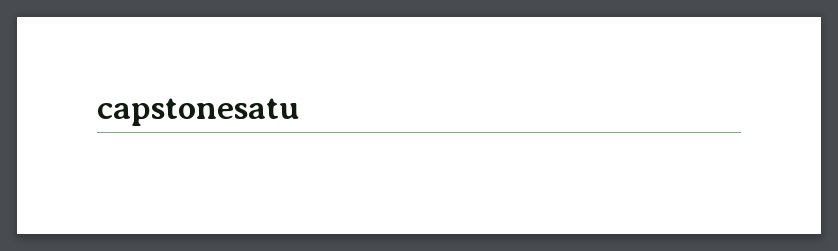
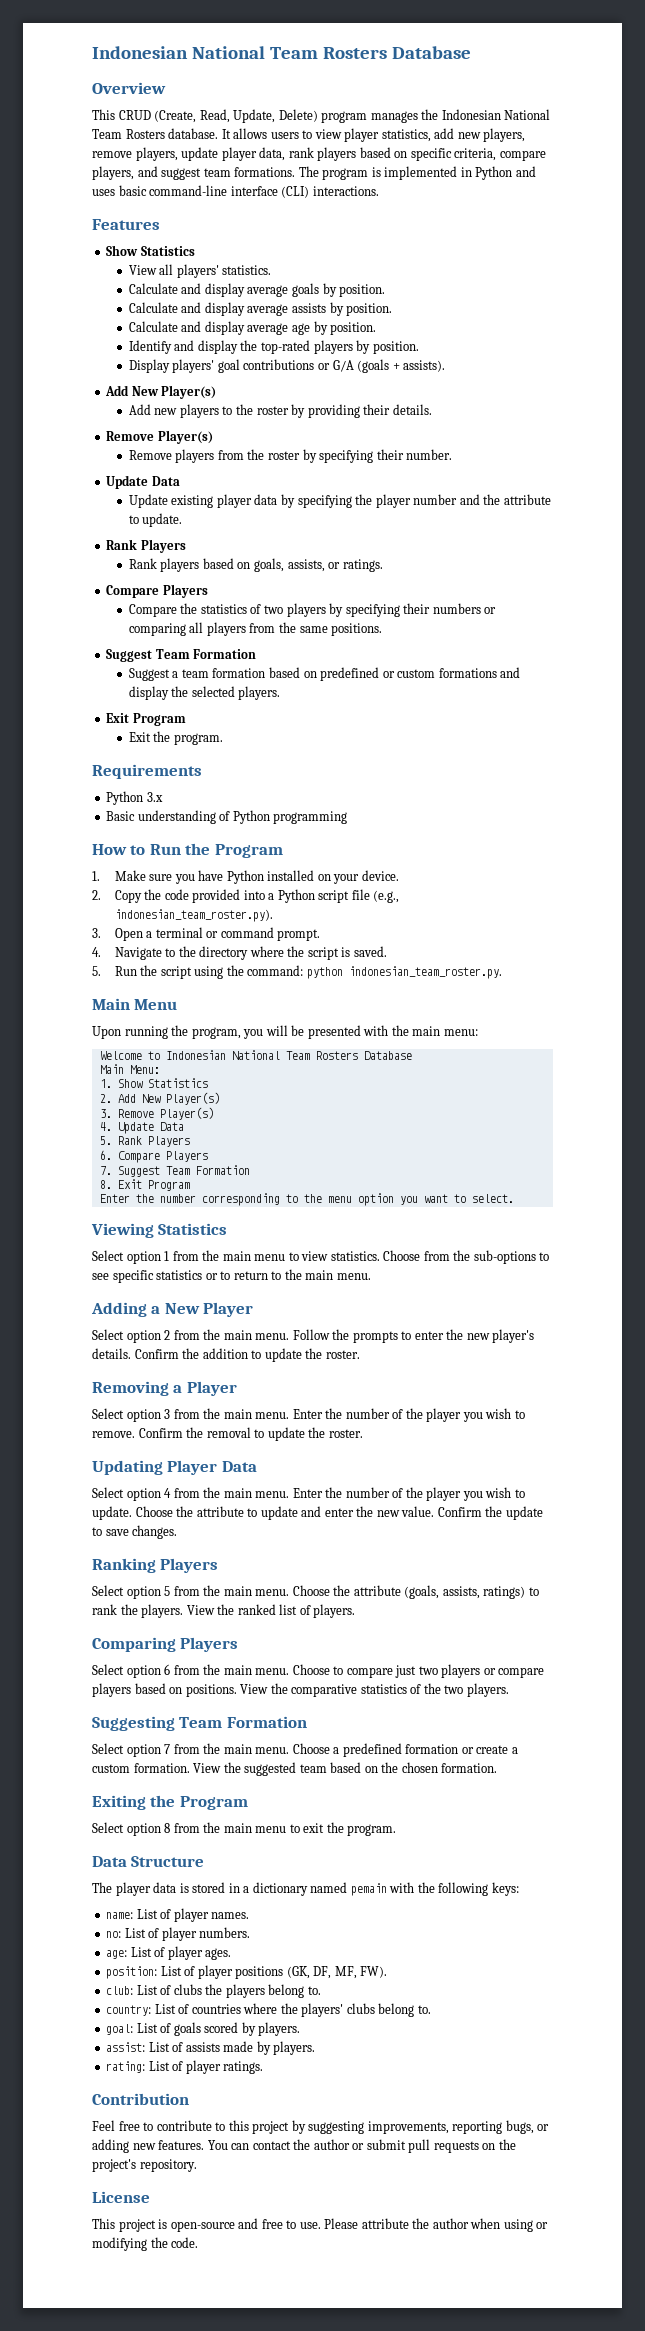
[97,98,300,126] capstonesatu -> [92,46,471,59] [92,82,166,94] [92,109,551,123] [92,128,526,142] [92,147,546,161] [92,166,536,180] [92,185,379,198] [92,219,160,230] [106,245,195,256] [128,264,272,278] [128,283,386,297] [128,302,393,316] [128,321,377,335] [128,340,419,354] [128,359,446,373] [105,385,217,399] [128,404,432,418] [106,430,213,444] [128,449,453,463] [106,475,180,489] [128,494,551,508] [128,513,183,527] [106,539,186,553] [128,558,383,572] [106,584,208,598] [128,603,497,617] [128,622,383,636] [106,649,257,662] [128,667,521,681] [128,686,281,700] [106,713,186,726] [128,731,223,745] [92,764,202,779] [106,791,163,805] [106,810,348,824] [92,843,283,858] [92,870,399,884] [92,889,400,903] [114,909,273,922] [92,927,321,941] [92,946,387,960] [92,965,502,979] [92,998,178,1010] [92,1025,478,1039] [99,1050,412,1060] [99,1064,160,1074] [99,1078,208,1088] [99,1092,220,1105] [99,1107,214,1120] [99,1122,184,1134] [99,1136,190,1147] [99,1150,208,1163] [99,1165,250,1177] [99,1179,190,1191] [99,1193,514,1206] [91,1223,228,1238] [92,1250,550,1264] [92,1269,371,1283] [91,1302,254,1317] [92,1329,535,1343] [92,1348,360,1362] [92,1381,237,1396] [92,1408,525,1422] [92,1427,363,1441] [92,1460,257,1475] [92,1487,525,1501] [92,1506,543,1520] [92,1525,178,1539] [92,1558,219,1573] [92,1585,539,1599] [92,1604,356,1618] [92,1637,239,1652] [92,1664,545,1678] [92,1683,509,1697] [92,1716,307,1731] [92,1743,518,1757] [92,1762,498,1776] [92,1795,248,1810] [92,1822,397,1836] [92,1856,205,1867] [92,1882,519,1896] [106,1908,250,1922] [106,1927,251,1941] [106,1946,232,1960] [106,1965,388,1979] [106,1984,321,1998] [106,2003,431,2017] [106,2022,301,2036] [106,2041,316,2055] [106,2060,264,2074] [92,2093,189,2105] [92,2120,550,2134] [92,2139,516,2153] [92,2159,197,2172] [92,2191,150,2203] [92,2218,549,2232] [92,2237,199,2251] Indonesian National Team Rosters Database // Overview // This CRUD (Create, Read, Update, Delete) program manages the Indonesian National Team Rosters database. It allows users to view player statistics, add new players, remove players, update player data, rank players based on specific criteria, compare players, and suggest team formations. The program is implemented in Python and uses basic command-line interface (CLI) interactions. // Features // Show Statistics // View all players' statistics. // Calculate and display average goals by position. // Calculate and display average assists by position. // Calculate and display average age by position. // Identify and display the top-rated players by position. // Display players' goal contributions or G/A (goals + assists). // Add New Player(s) // Add new players to the roster by providing their details. // Remove Player(s) // Remove players from the roster by specifying their number. // Update Data // Update existing player data by specifying the player number and the attribute to update. // Rank Players // Rank players based on goals, assists, or ratings. // Compare Players // Compare the statistics of two players by specifying their numbers or comparing all players from the same positions. // Suggest Team Formation // Suggest a team formation based on predefined or custom formations and display the selected players. // Exit Program // Exit the program. // Requirements // Python 3.x // Basic understanding of Python programming // How to Run the Program // 1. Make sure you have Python installed on your device. // 2. Copy the code provided into a Python script file (e.g., indonesian_team_roster.py). // 3. Open a terminal or command prompt. // 4. Navigate to the directory where the script is saved. // 5. Run the script using the command: python indonesian_team_roster.py. // Main Menu // Upon running the program, you will be presented with the main menu: // Welcome to Indonesian National Team Rosters Database // Main Menu: // 1. Show Statistics // 2. Add New Player(s) // 3. Remove Player(s) // 4. Update Data // 5. Rank Players // 6. Compare Players // 7. Suggest Team Formation // 8. Exit Program // Enter the number corresponding to the menu option you want to select. // Viewing Statistics // Select option 1 from the main menu to view statistics. Choose from the sub-options to see specific statistics or to return to the main menu. // Adding a New Player // Select option 2 from the main menu. Follow the prompts to enter the new player's details. Confirm the addition to update the roster. // Removing a Player // Select option 3 from the main menu. Enter the number of the player you wish to remove. Confirm the removal to update the roster. // Updating Player Data // Select option 4 from the main menu. Enter the number of the player you wish to update. Choose the attribute to update and enter the new value. Confirm the update to save changes. // Ranking Players // Select option 5 from the main menu. Choose the attribute (goals, assists, ratings) to rank the players. View the ranked list of players. // Comparing Players // Select option 6 from the main menu. Choose to compare just two players or compare players based on positions. View the comparative statistics of the two players. // Suggesting Team Formation // Select option 7 from the main menu. Choose a predefined formation or create a custom formation. View the suggested team based on the chosen formation. // Exiting the Program // Select option 8 from the main menu to exit the program. // Data Structure // The player data is stored in a dictionary named pemain with the following keys: // name: List of player names. // no: List of player numbers. // age: List of player ages. // position: List of player positions (GK, DF, MF, FW). // club: List of clubs the players belong to. // country: List of countries where the players' clubs belong to. // goal: List of goals scored by players. // assist: List of assists made by players. // rating: List of player ratings. // Contribution // Feel free to contribute to this project by suggesting improvements, reporting bugs, or adding new features. You can contact the author or submit pull requests on the project's repository. // License // This project is open-source and free to use. Please attribute the author when using or modifying the code.

